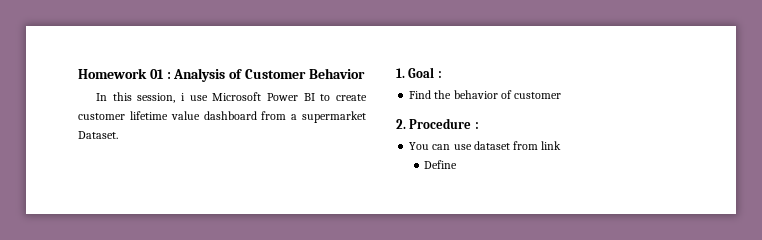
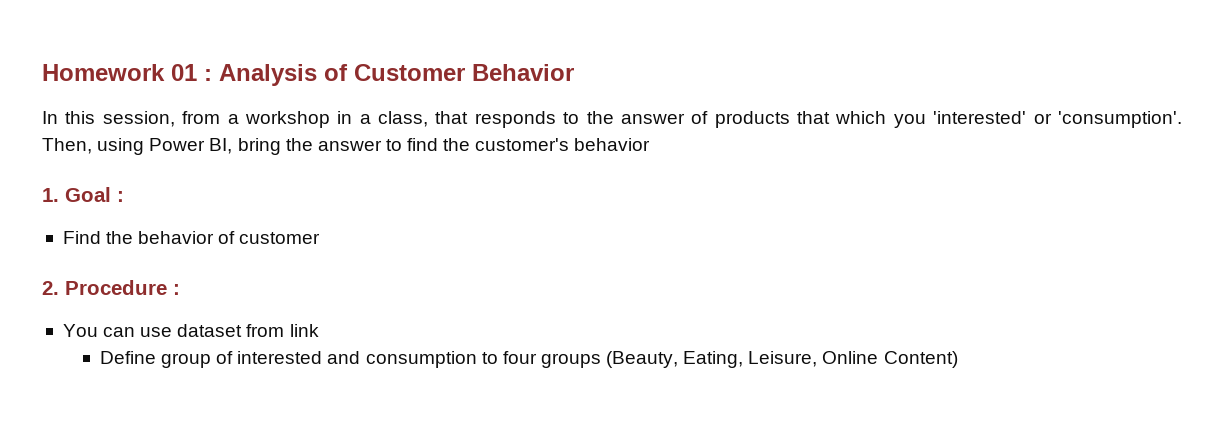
[180,92,367,101] [78,111,366,123] [78,131,118,139] i use Microsoft Power BI to create customer lifetime value dashboard from a supermarket Dataset. -> [182,111,1183,128] [42,138,651,155] from a workshop in a class, that responds to the answer of products that which you 'interested' or 'consumption'. Then, using Power BI, bring the answer to find the customer's behavior
(458, 164) none -> [160,351,958,368] group of interested and consumption to four groups (Beauty, Eating, Leisure, Online Content)

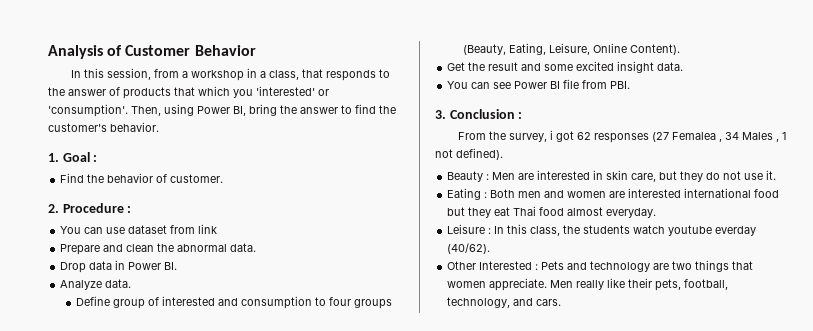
[42,64,212,81] Homework 01 : -> (48, 52) none
[574,138,651,151] behavior -> [110,122,159,132] behavior.
[239,232,321,244] customer -> [170,174,224,183] customer.
(319, 330) none -> [60,243,257,255] [60,260,178,273] [60,279,132,290] // Prepare and clean the abnormal data. // Drop data in Power BI. // Analyze data.
[883,351,958,368] Content) -> [630,44,681,55] [447,61,684,73] [447,79,631,89] [435,109,523,119] [457,130,786,143] [435,148,503,160] [447,170,777,182] [447,188,780,200] [447,206,657,218] [447,224,757,236] [447,243,491,254] [447,260,754,272] [447,278,729,291] [447,297,562,308] Content). // Get the result and some excited insight data. // You can see Power BI file from PBI. // 3. Conclusion : // From the survey, i got 62 responses (27 Femalea , 34 Males , 1 not defined). // Beauty : Men are interested in skin care, but they do not use it. // Eating : Both men and women are interested international food but they eat Thai food almost everyday. // Leisure : In this class, the students watch youtube everday (40/62). // Other Interested : Pets and technology are two things that women appreciate. Men really like their pets, football, technology, and cars.

